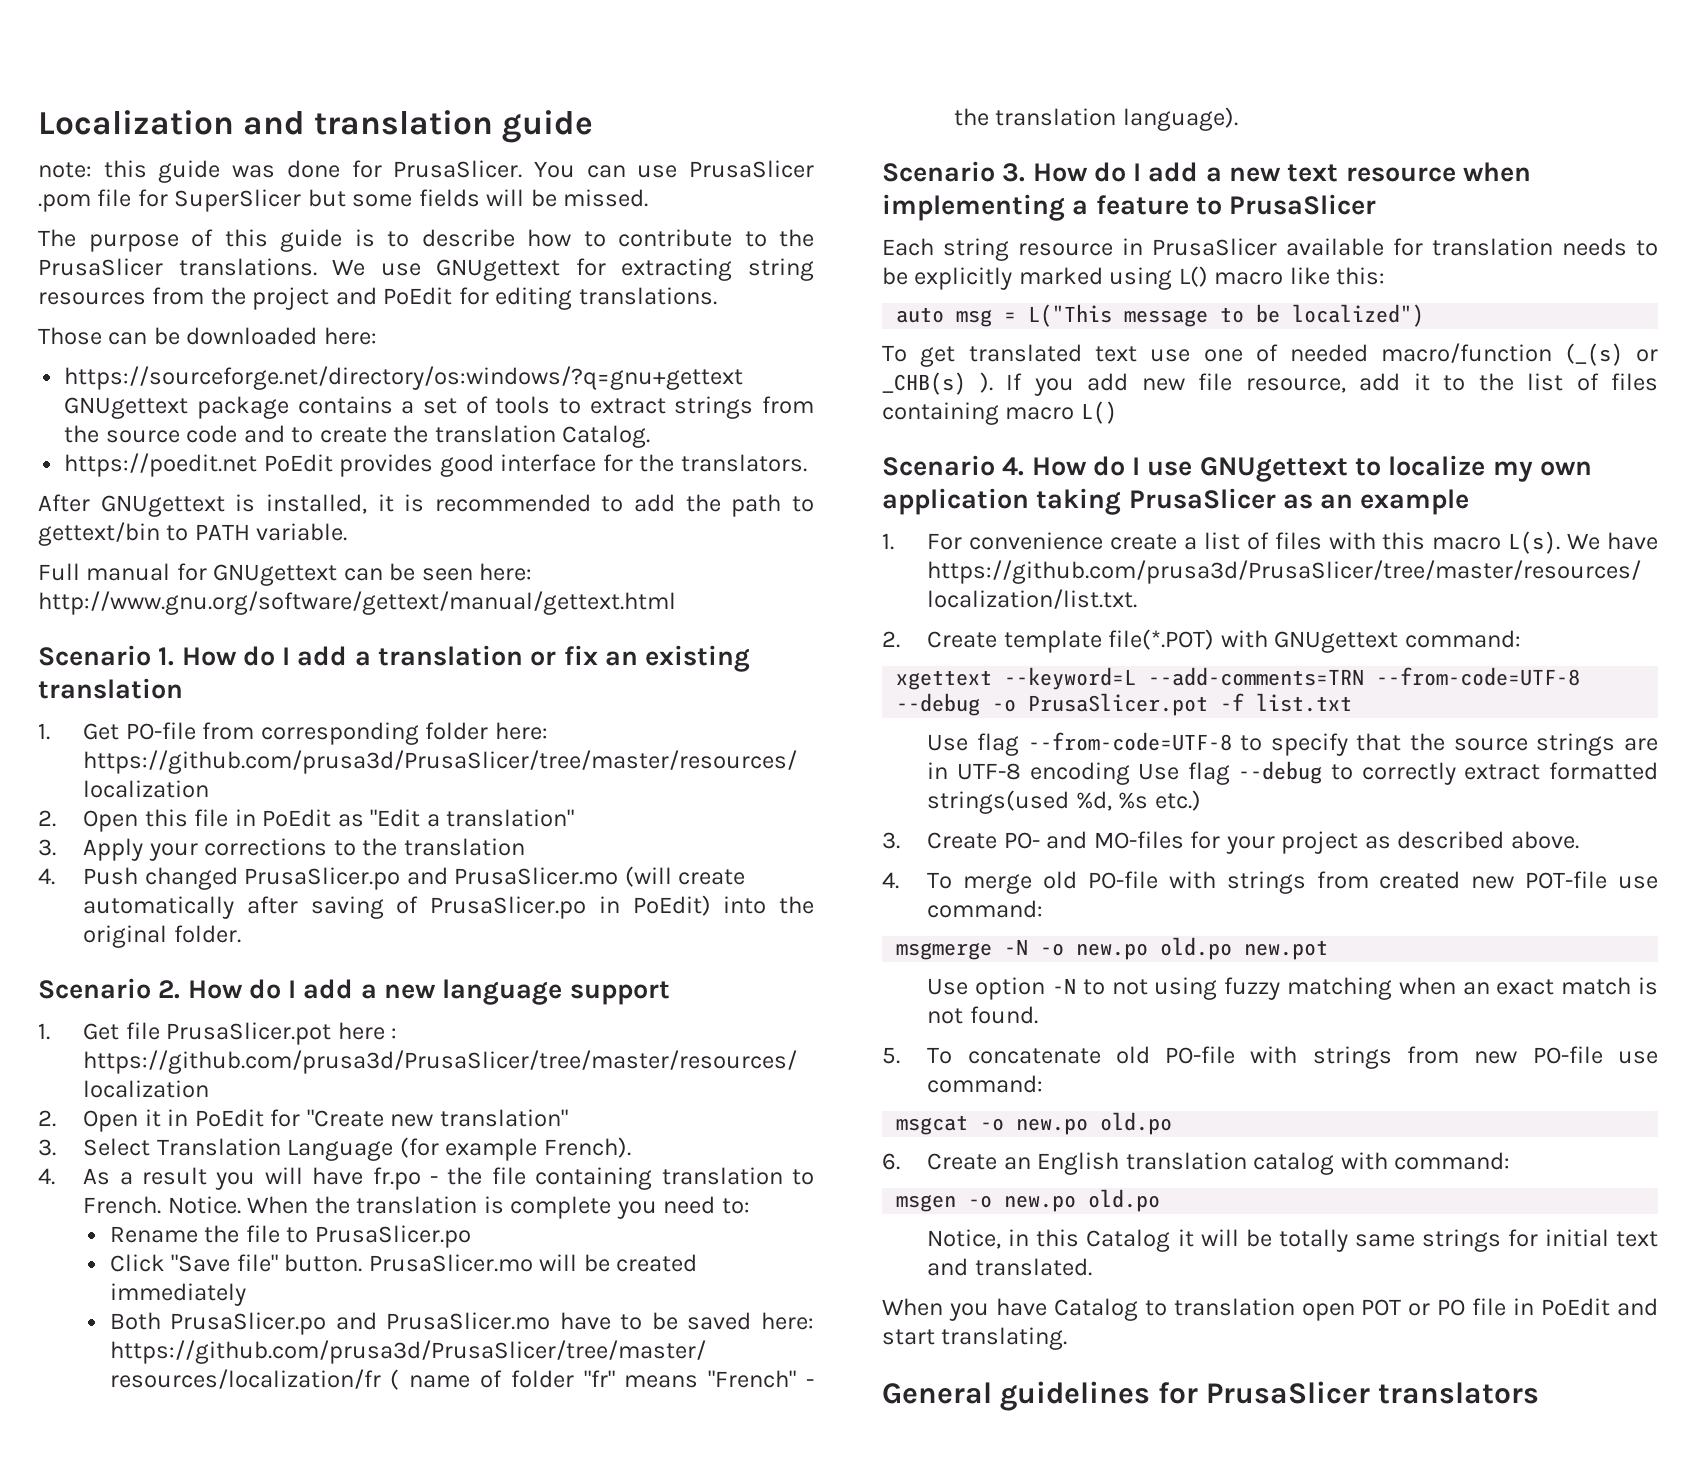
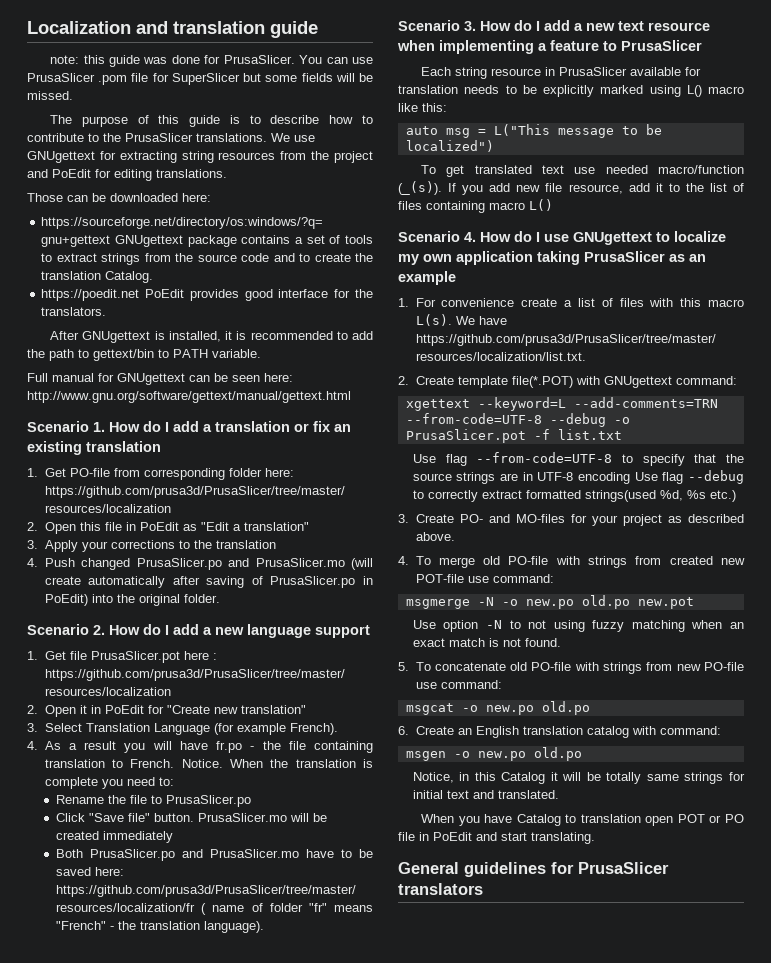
[1203,343,1658,366] [882,372,993,395] one of needed macro/function (_(s) or _CHB(s) ). -> [605,165,744,174] [398,181,442,195] needed macro/function (_(s)).

